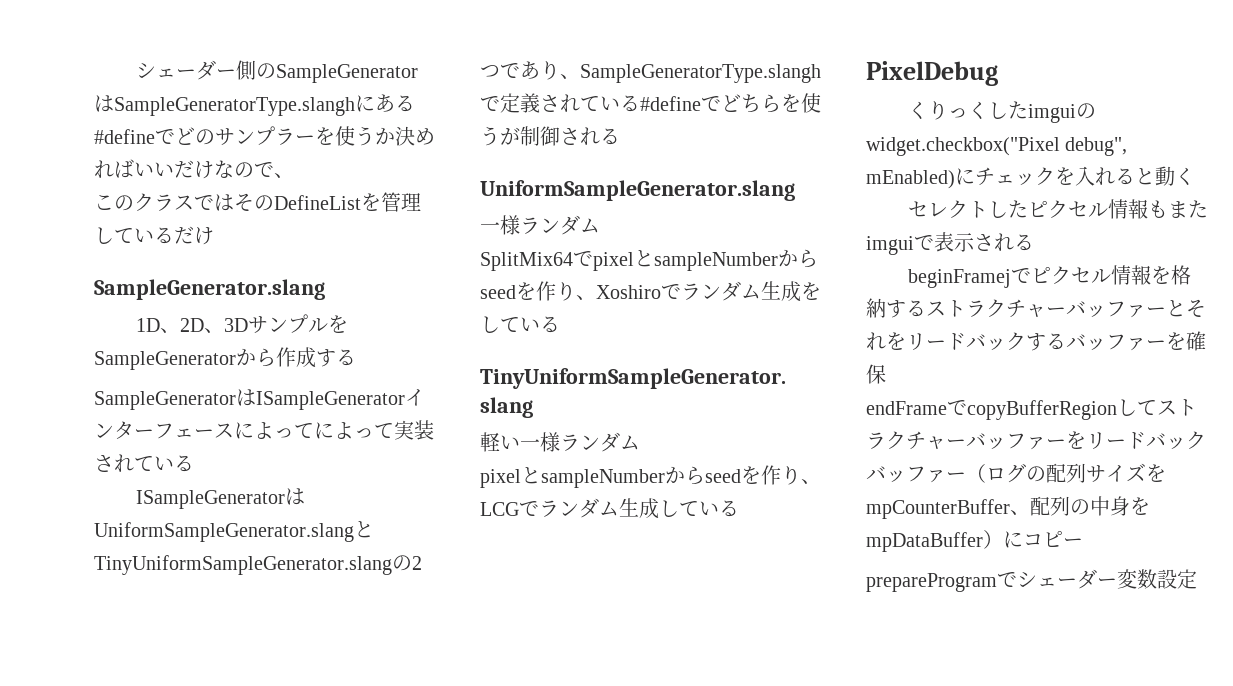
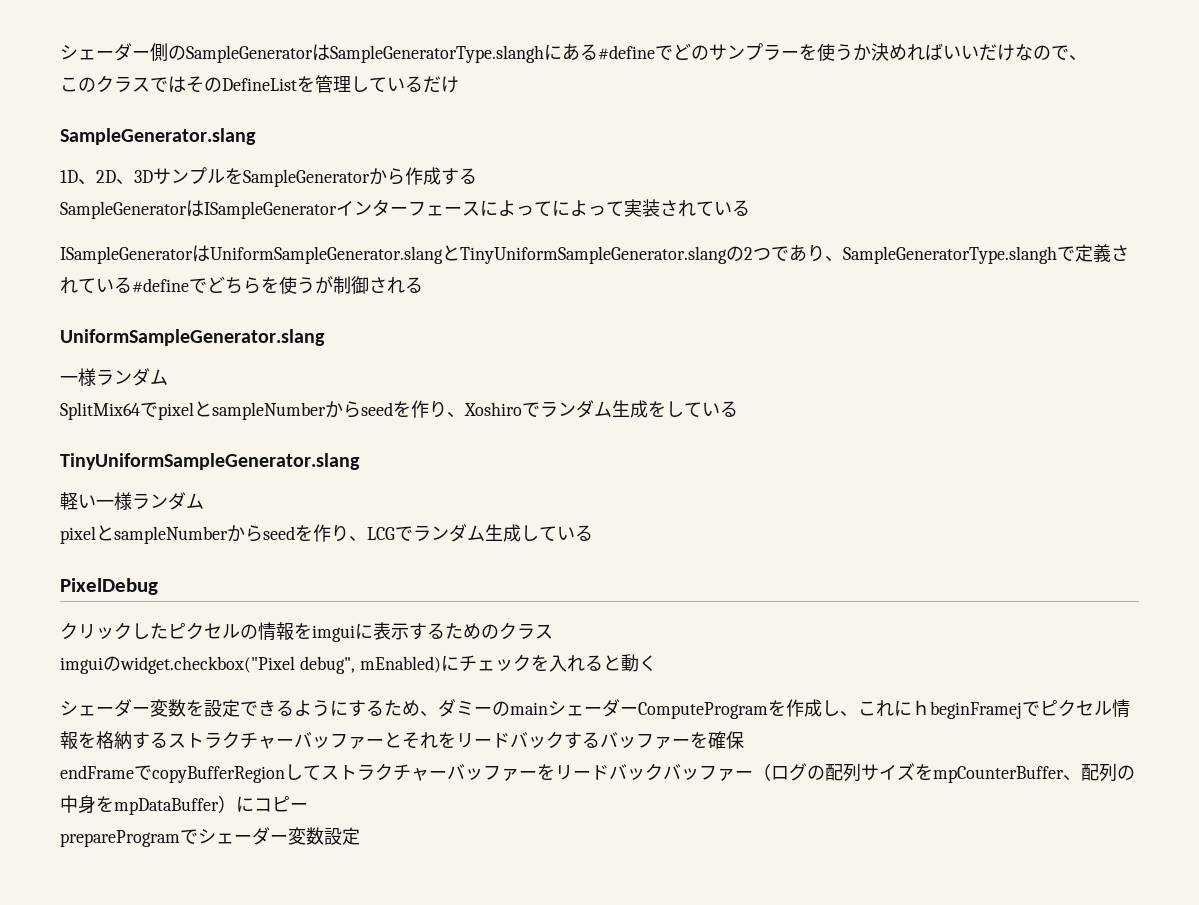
[907,101,1028,120] くりっくした -> [60,622,553,642] クリックしたピクセルの情報をimguiに表示するためのクラス //
[907,199,1208,219] [866,232,1034,255] セレクトしたピクセル情報もまたimguiで表示される // -> [60,699,930,719] シェーダー変数を設定できるようにするため、ダミーのmainシェーダーComputeProgramを作成し、これにｈ

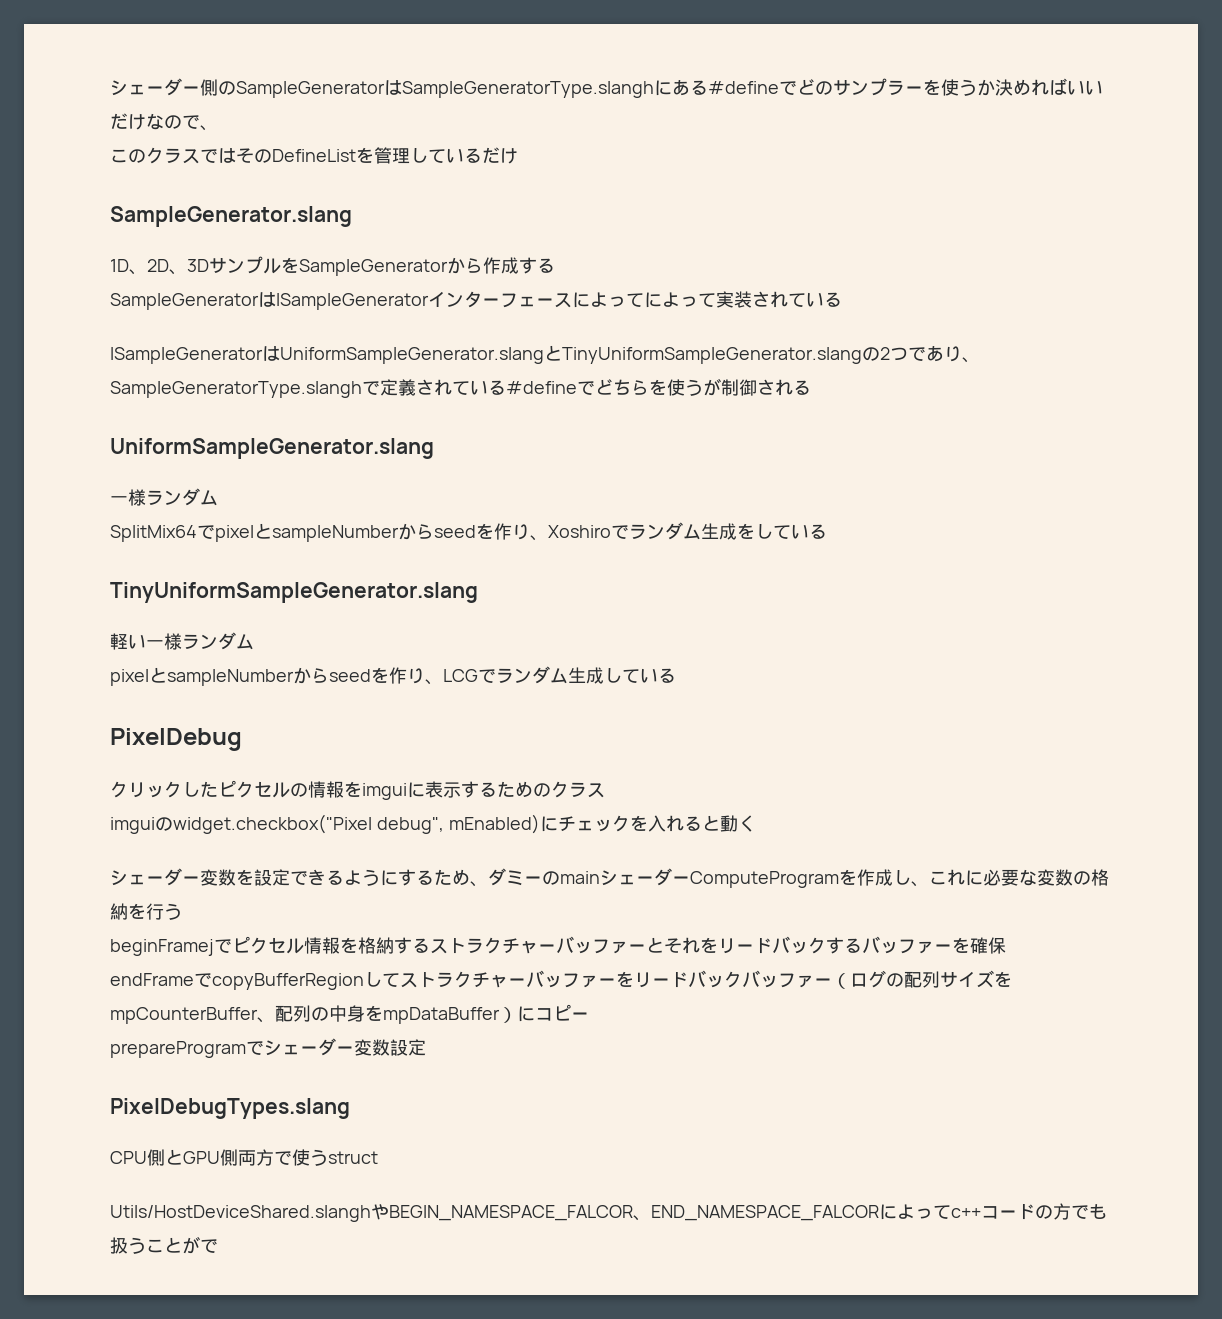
[912,700,930,715] ｈ -> [983,869,1109,886] [110,903,182,920] 必要な変数の格納を行う //
(360, 836) none -> [110,1098,350,1119] [110,1149,378,1166] [110,1203,1107,1222] [110,1236,218,1254] // PixelDebugTypes.slang // CPU側とGPU側両方で使うstruct // Utils/HostDeviceShared.slanghやBEGIN_NAMESPACE_FALCOR、END_NAMESPACE_FALCORによってc++コードの方でも扱うことがで

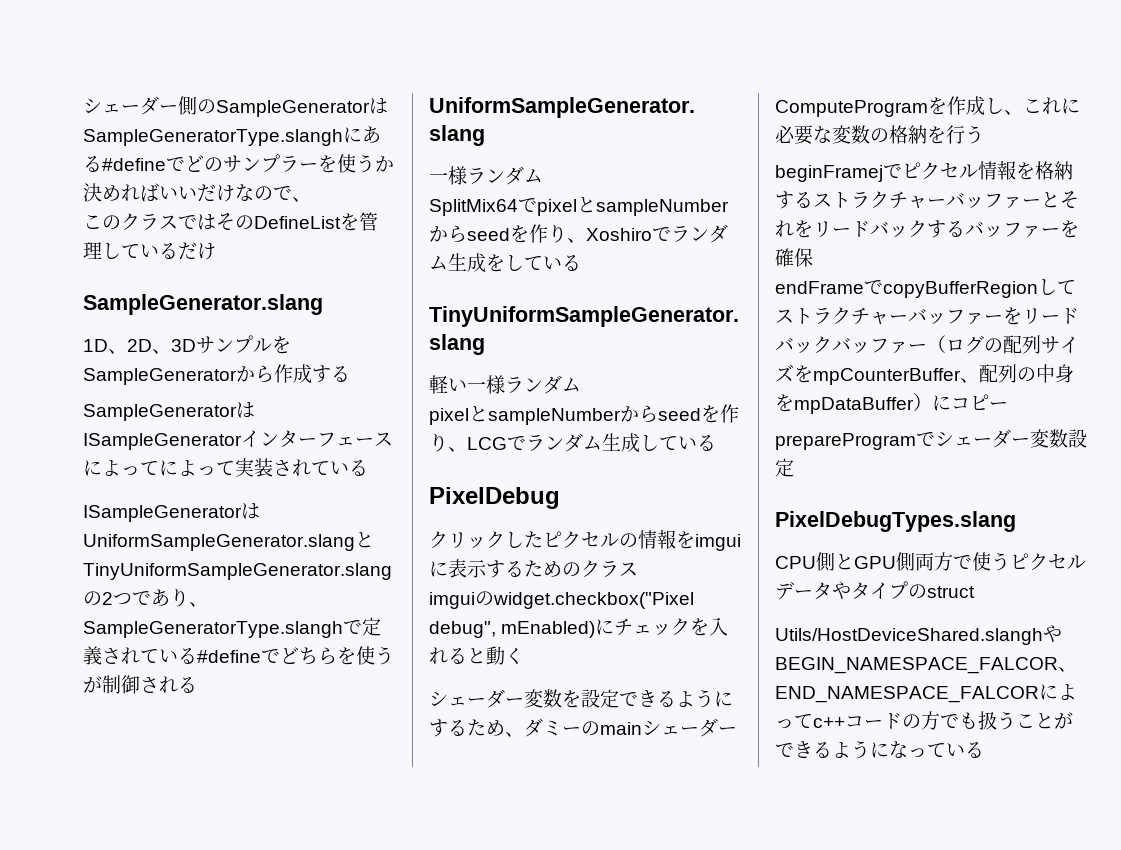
(328, 1157) none -> [1010,553,1086,570] [775,581,927,600] ピクセルデータやタイプの
(218, 1246) none -> [794,740,984,759] きるようになっている

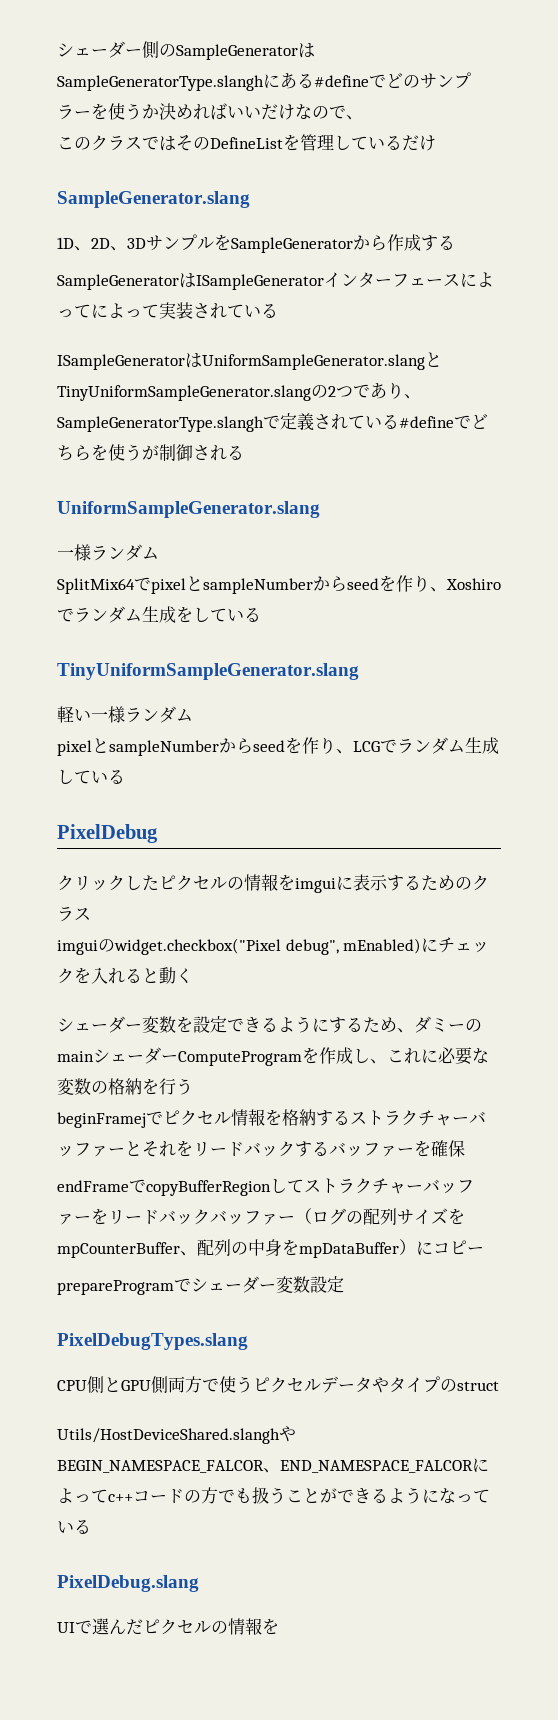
(984, 750) none -> [57,1575,199,1592] [57,1618,279,1635] // PixelDebug.slang // UIで選んだピクセルの情報を

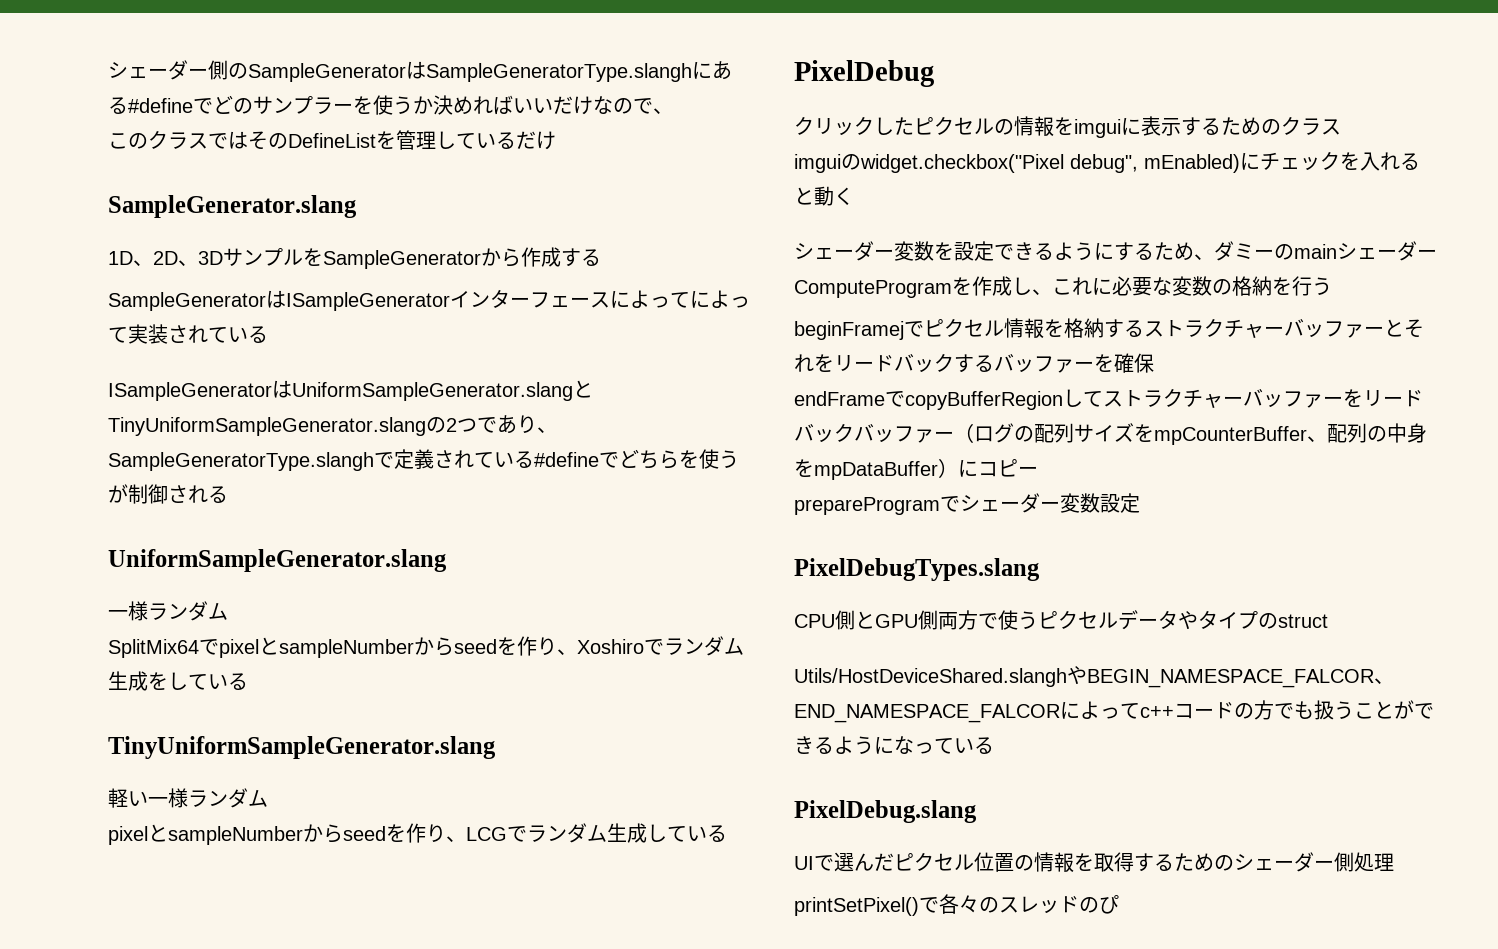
[211,1618,279,1635] の情報を -> [974,852,1394,873] [794,894,1119,916] 位置の情報を取得するためのシェーダー側処理 // printSetPixel()で各々のスレッドのぴ

